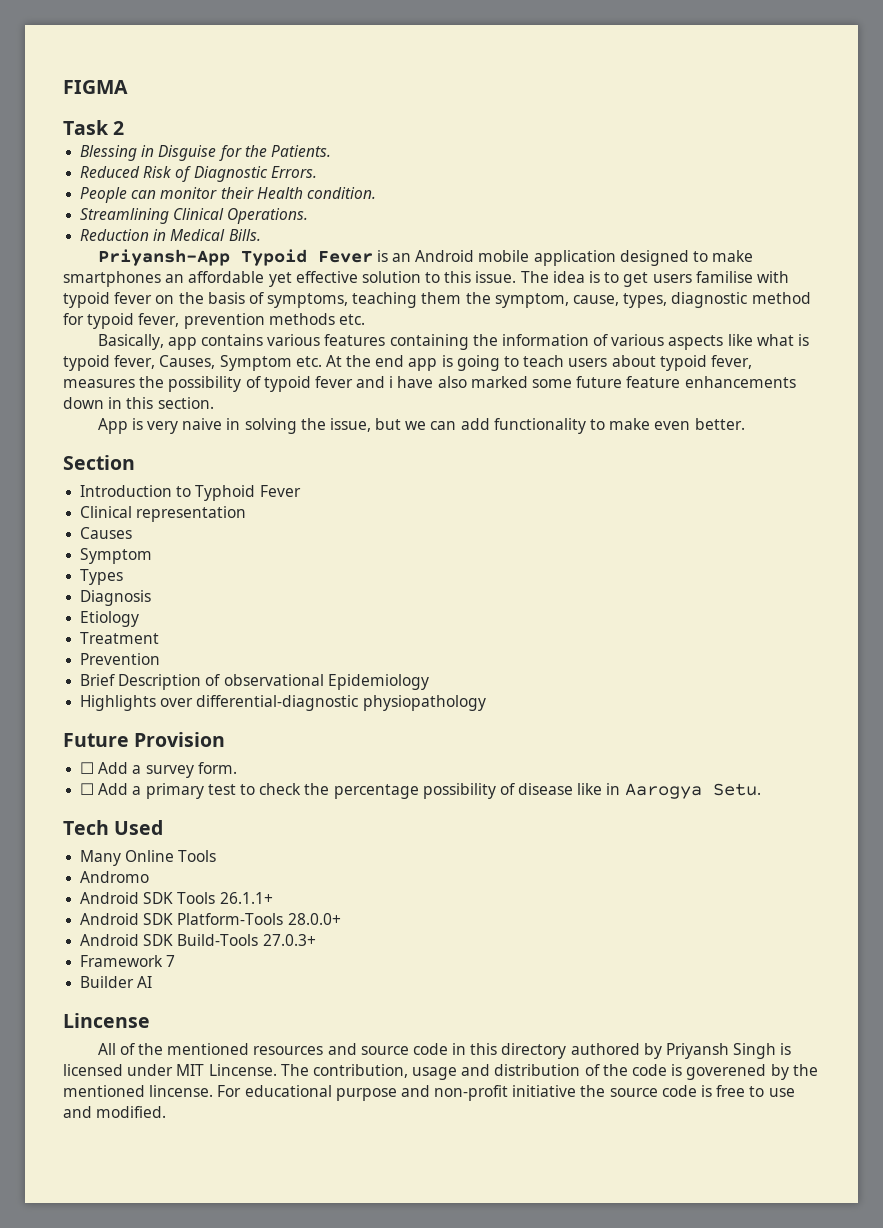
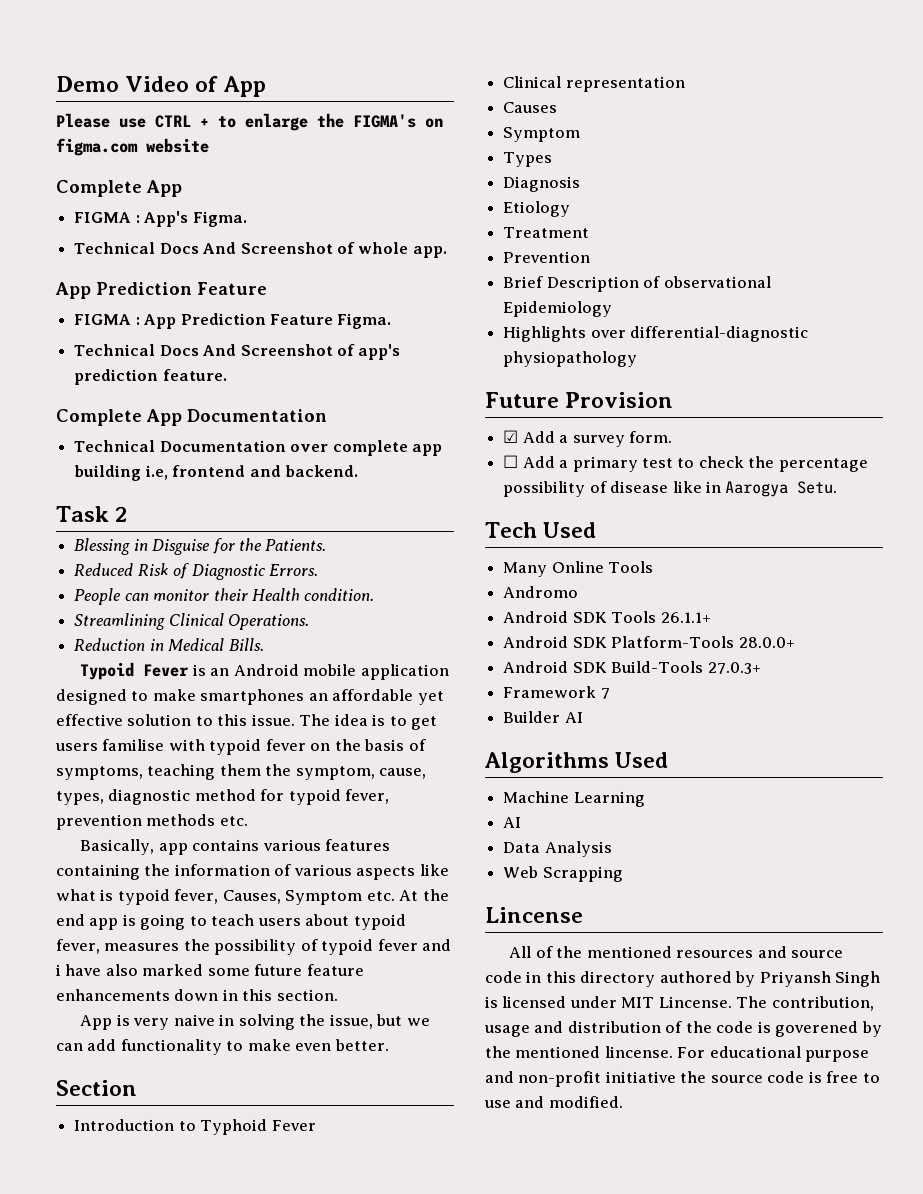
[63,80,128,94] FIGMA -> [56,76,266,97] [56,113,443,131] [56,138,209,156] [56,180,182,197] [74,211,247,227] [74,242,447,258] [55,282,267,299] [74,313,392,329] [74,344,401,360] [74,369,227,385] [56,409,327,426] [74,440,442,456] [74,465,358,481] Demo Video of App // Please use CTRL + to enlarge the FIGMA's on figma.com website // Complete App // FIGMA : App's Figma. // Technical Docs And Screenshot of whole app. // App Prediction Feature // FIGMA : App Prediction Feature Figma. // Technical Docs And Screenshot of app's prediction feature. // Complete App Documentation // Technical Documentation over complete app building i.e, frontend and backend.
[97,249,230,266] Priyansh-App -> (264, 644) none
[80,762,95,774] ☐ -> [503,430,519,443] ☑
(153, 982) none -> [484,752,669,773] [503,791,645,807] [503,817,522,828] [503,841,612,857] [503,866,623,882] // Algorithms Used // Machine Learning // AI // Data Analysis // Web Scrapping

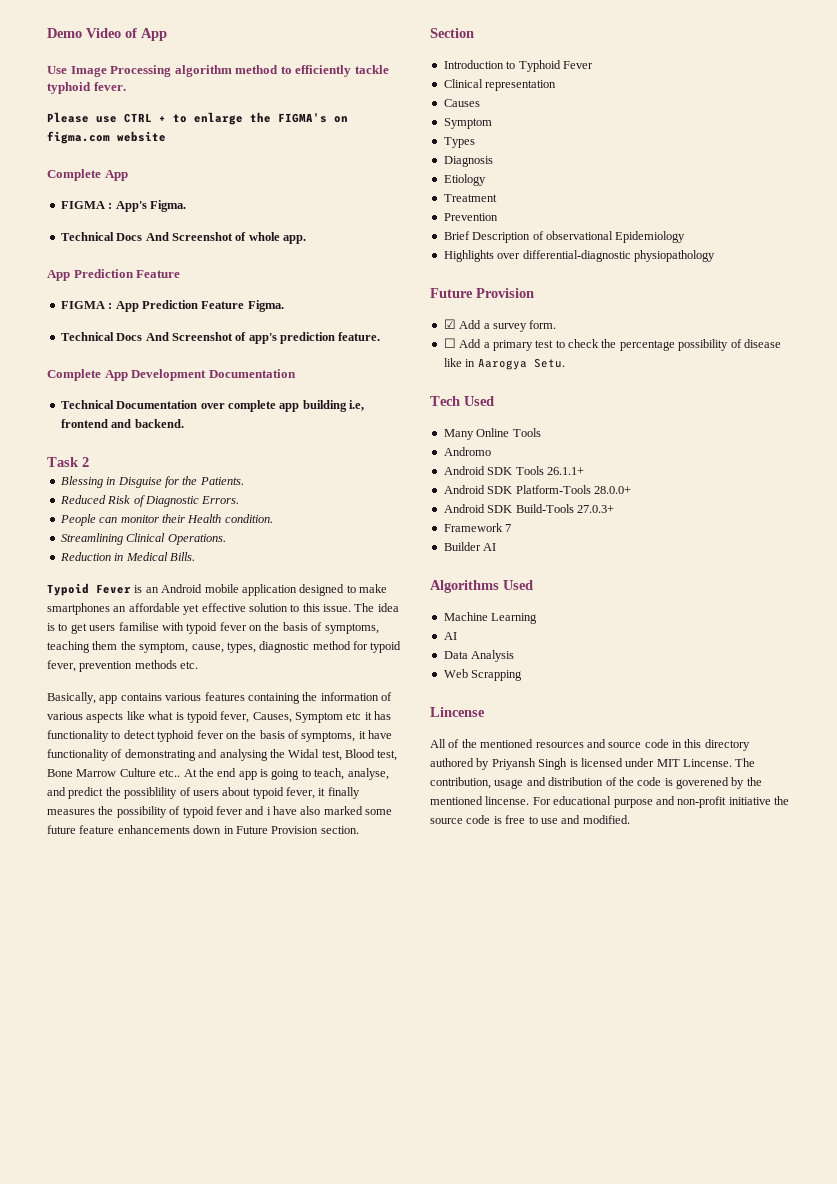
(266, 86) none -> [47,65,389,77] [47,82,126,94] // Use Image Processing algorithm method to efficiently tackle typhoid fever.
(182, 417) none -> [131,369,207,381] Development
[366,891,395,901] etc. -> [346,711,392,720] [47,730,393,742] [47,749,398,761] [47,768,181,777] etc it has functionality to detect typhoid fever on the basis of symptoms, it have functionality of demonstrating and analysing the Widal test, Blood test, Bone Marrow Culture etc..
[211,914,255,926] teach -> [314,768,389,780] [47,787,191,799] teach, analyse, and predict the possiblility of
(100, 946) none -> [318,787,360,799] it finally
[242,989,273,1001] this -> [235,826,319,834] Future Provision
[80,1014,430,1030] [56,1039,389,1055] // App is very naive in solving the issue, but we can add functionality to make even better. -> (359, 830) none

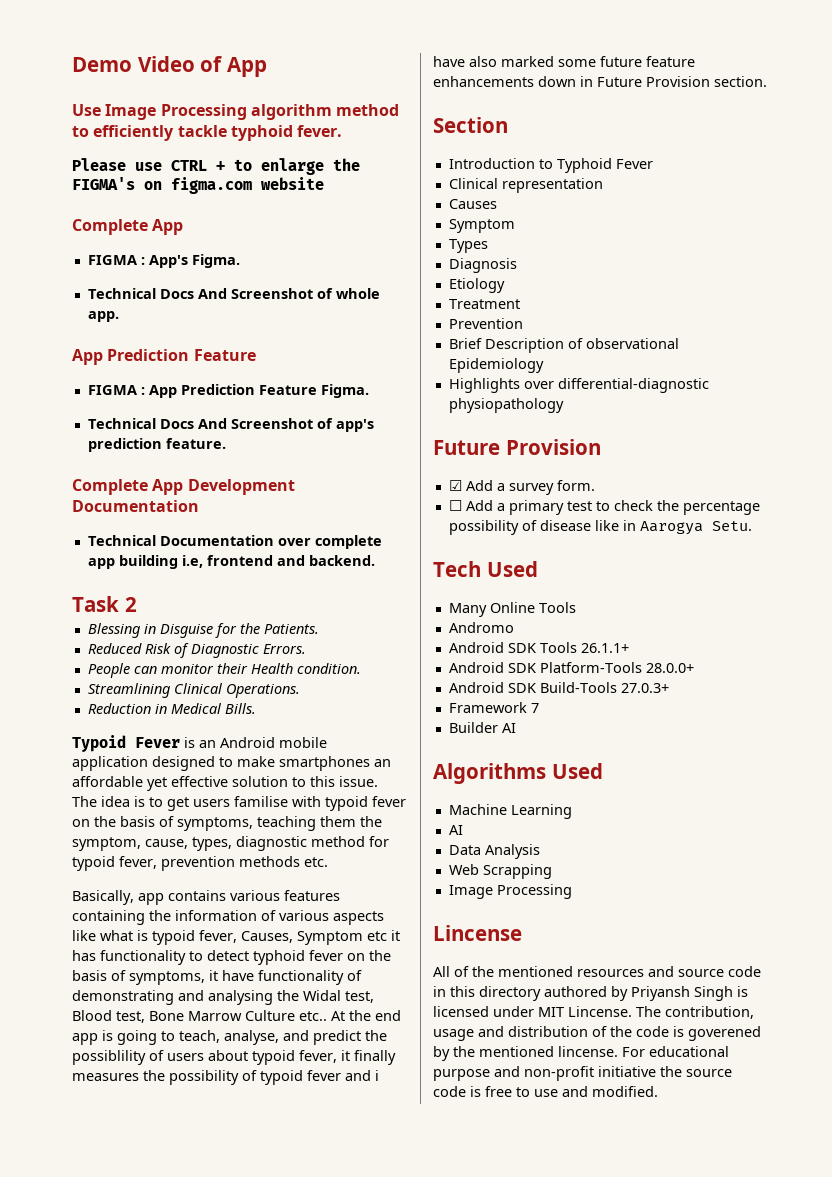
(523, 675) none -> [448,884,572,899] // Image Processing

